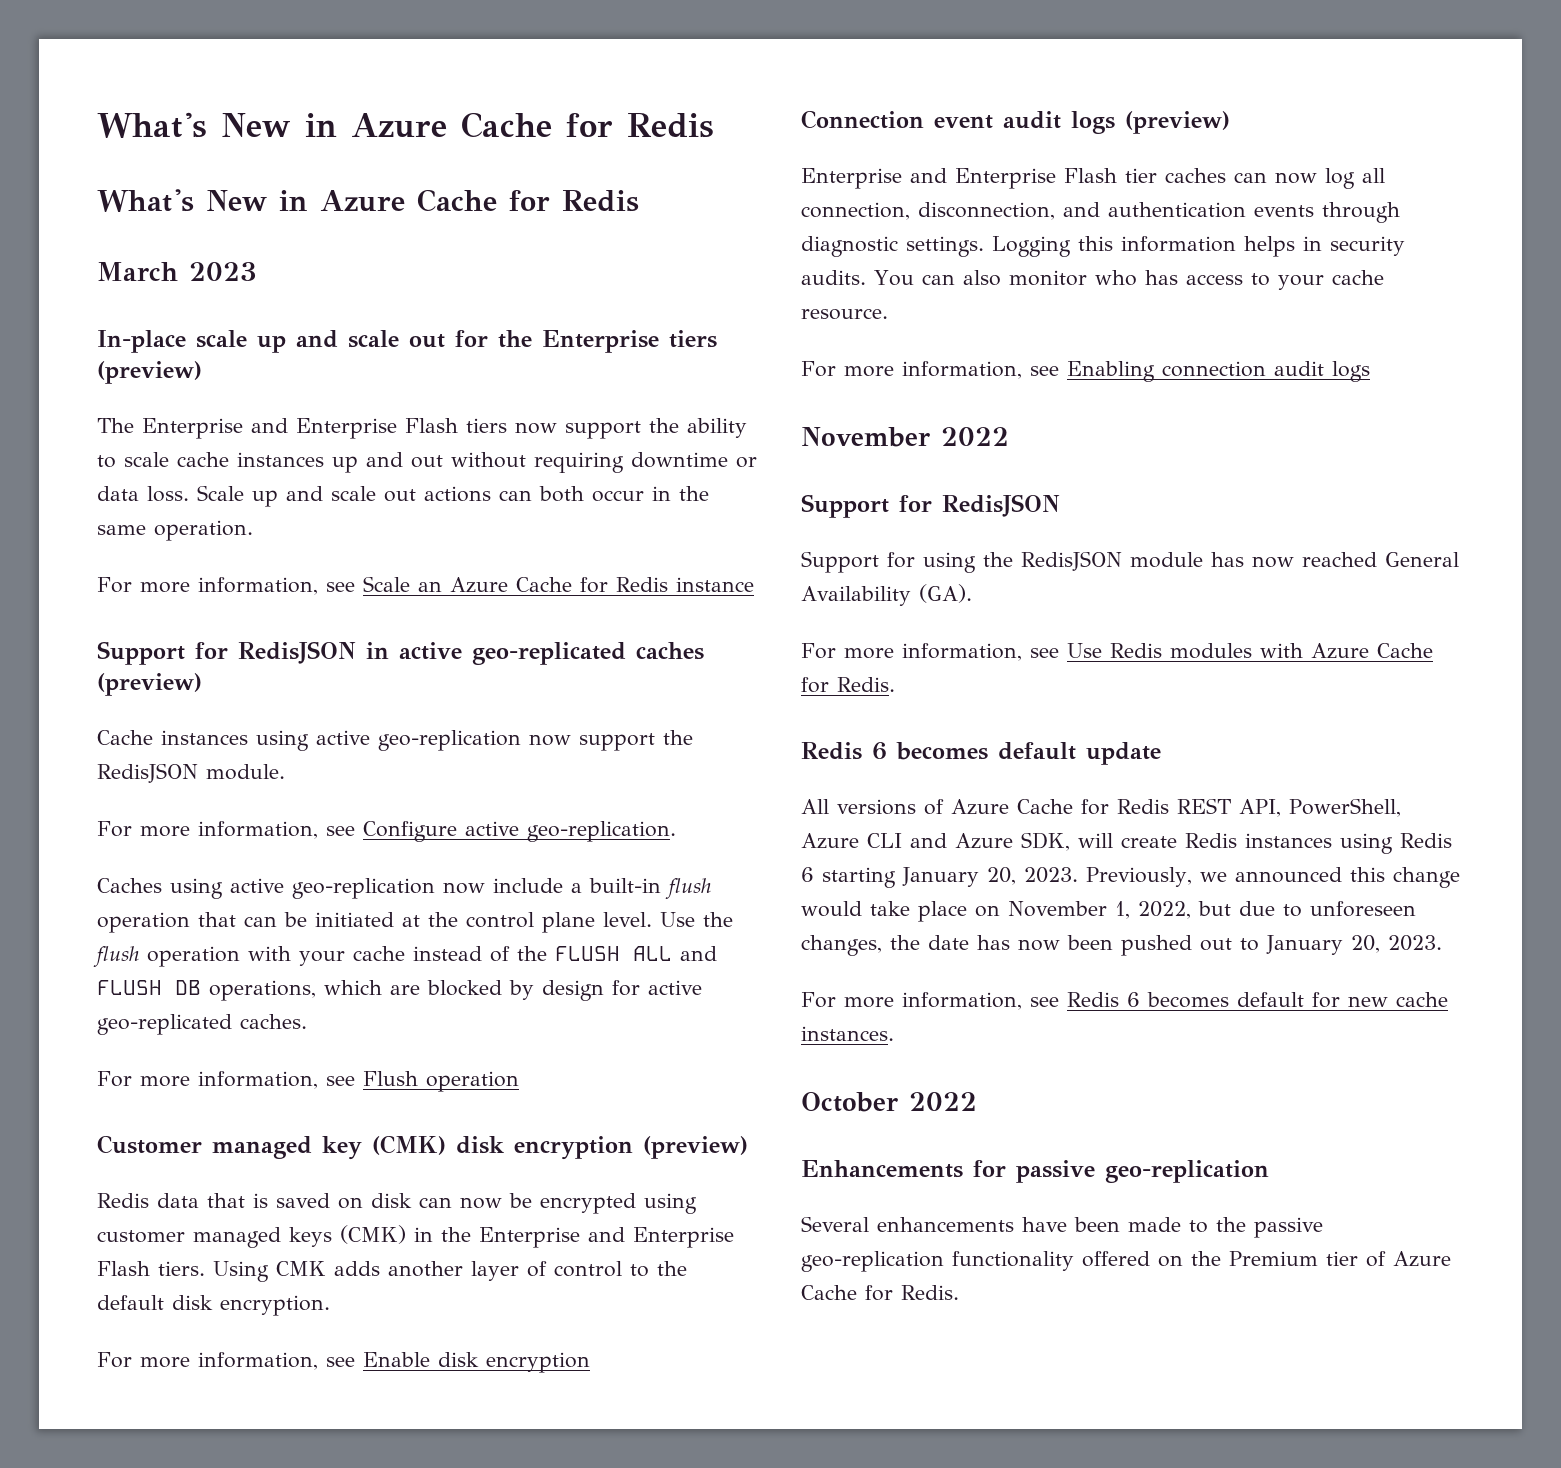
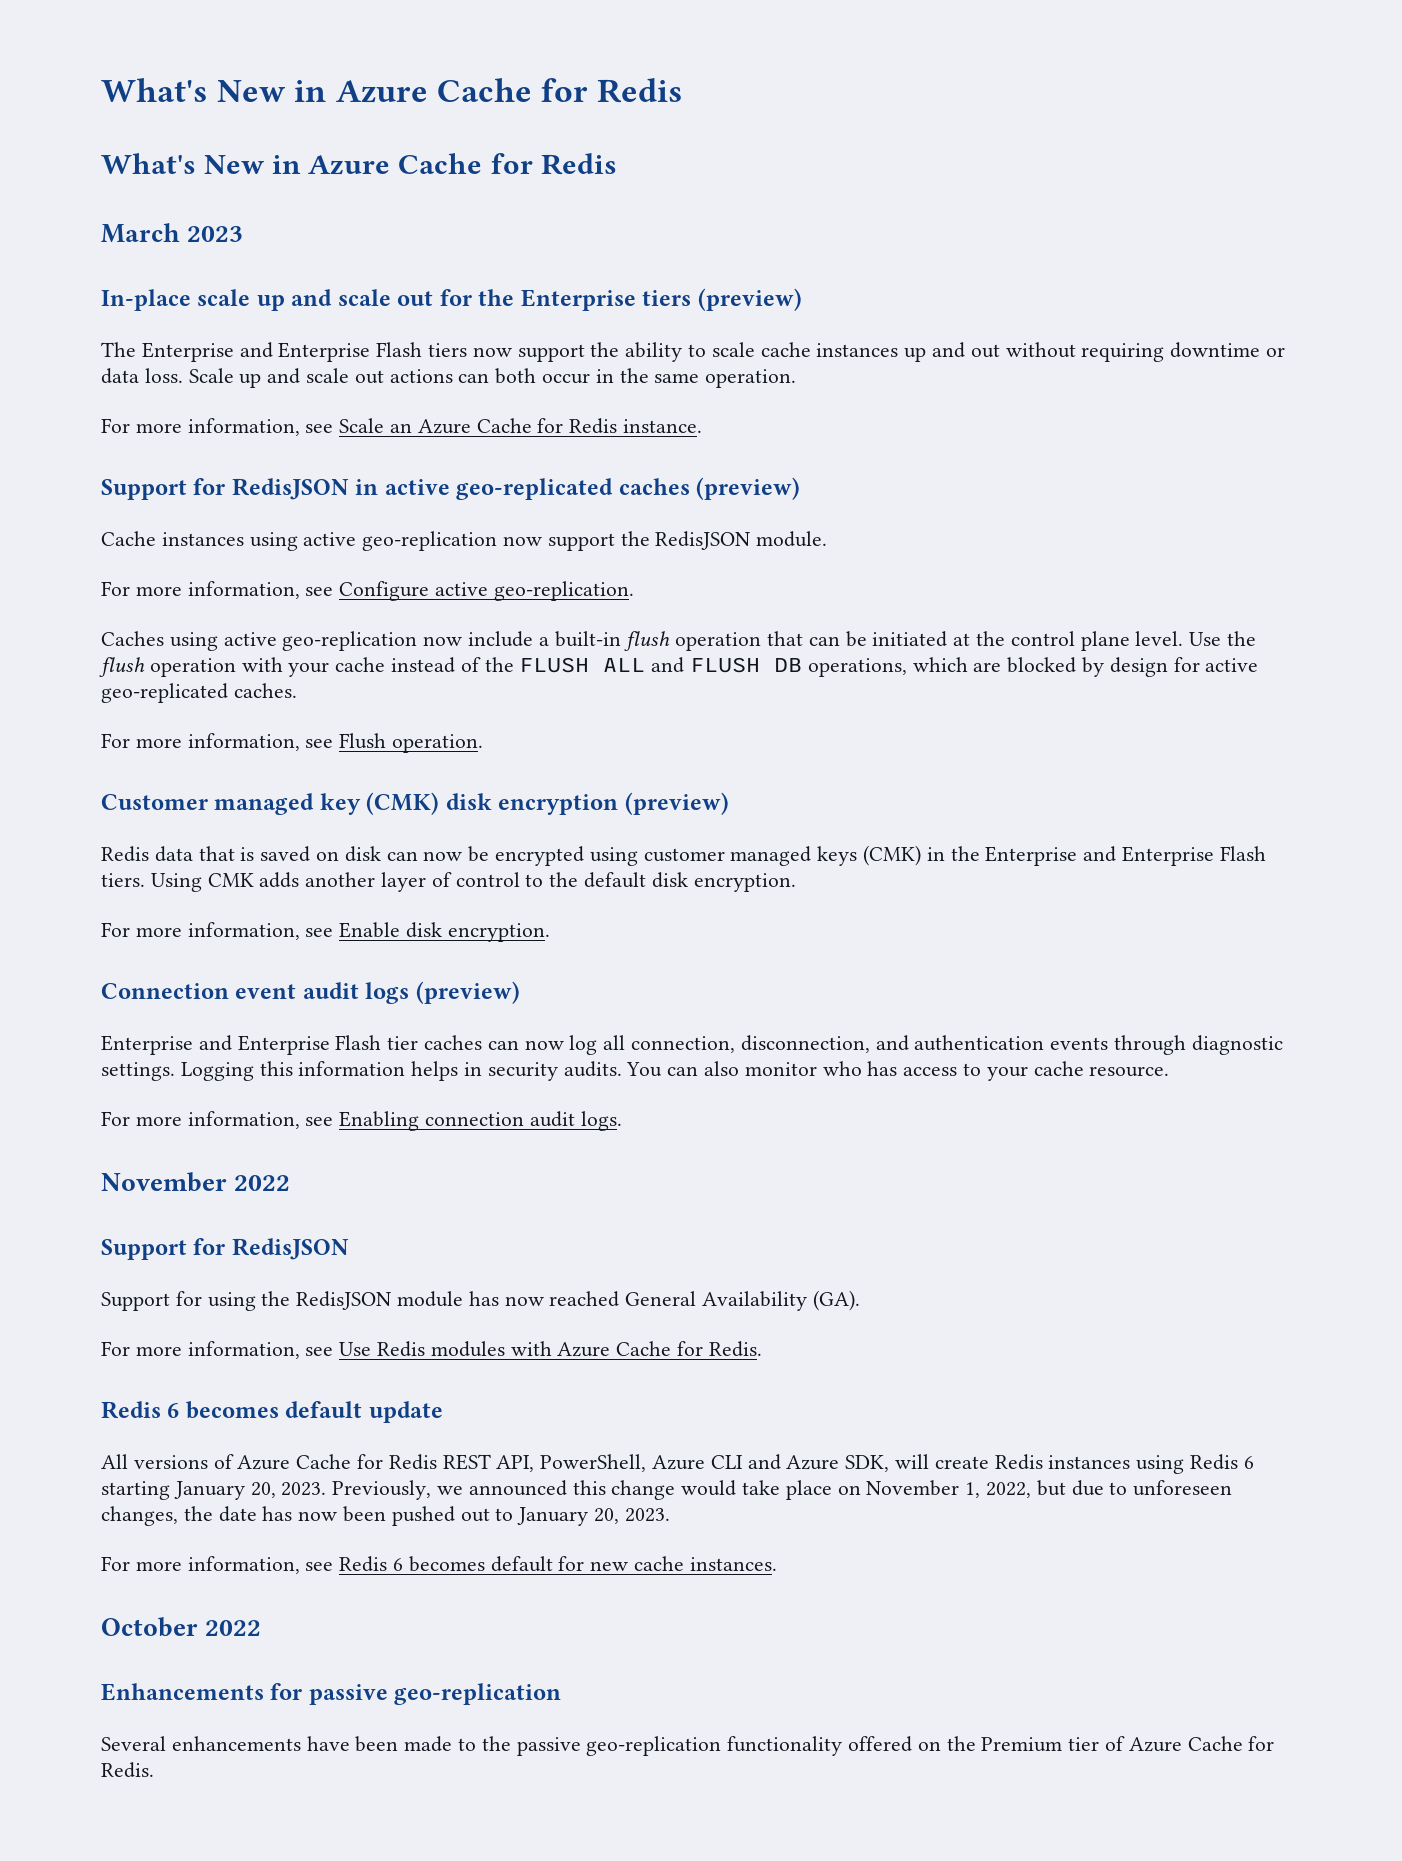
[676,577,754,592] instance -> [623,419,703,433] instance.
[426,1071,519,1092] operation -> [392,734,484,753] operation.
[486,1352,590,1373] encryption -> [447,923,550,942] encryption.
[1332,361,1370,382] logs -> [580,1111,622,1131] logs.

